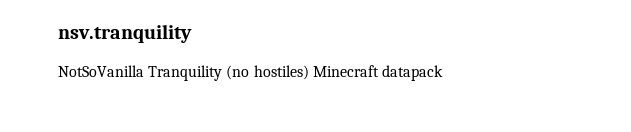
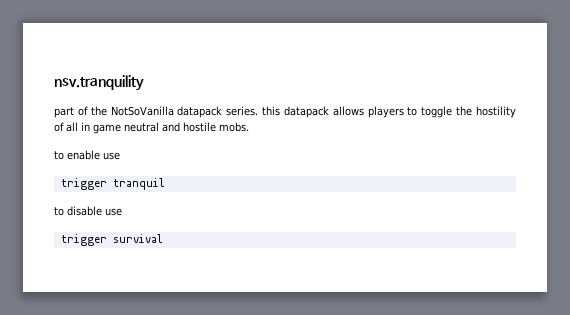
[58,65,443,81] NotSoVanilla Tranquility (no hostiles) Minecraft datapack -> [54,106,517,118] [54,122,249,134] [54,150,120,160] [60,178,165,190] [54,206,122,216] [60,234,163,246] part of the NotSoVanilla datapack series. this datapack allows players to toggle the hostility of all in game neutral and hostile mobs. // to enable use // trigger tranquil // to disable use // trigger survival

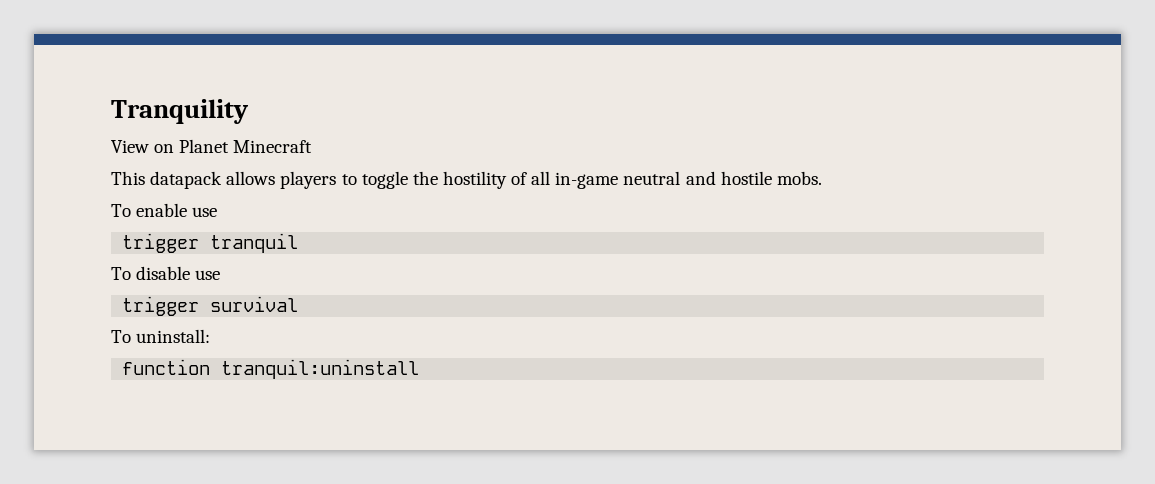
[54,75,144,91] [54,106,281,118] nsv.tranquility // part of the NotSoVanilla datapack series. this -> [111,99,249,124] [111,139,313,153] [111,171,145,185] Tranquility // View on Planet Minecraft // This
[81,122,121,134] in game -> [555,172,619,189] in-game
[54,151,64,160] to -> [111,204,131,217] To
[54,207,64,216] to -> [111,267,131,280] To
(163, 238) none -> [111,329,211,343] [122,359,420,379] // To uninstall: // function tranquil:uninstall

